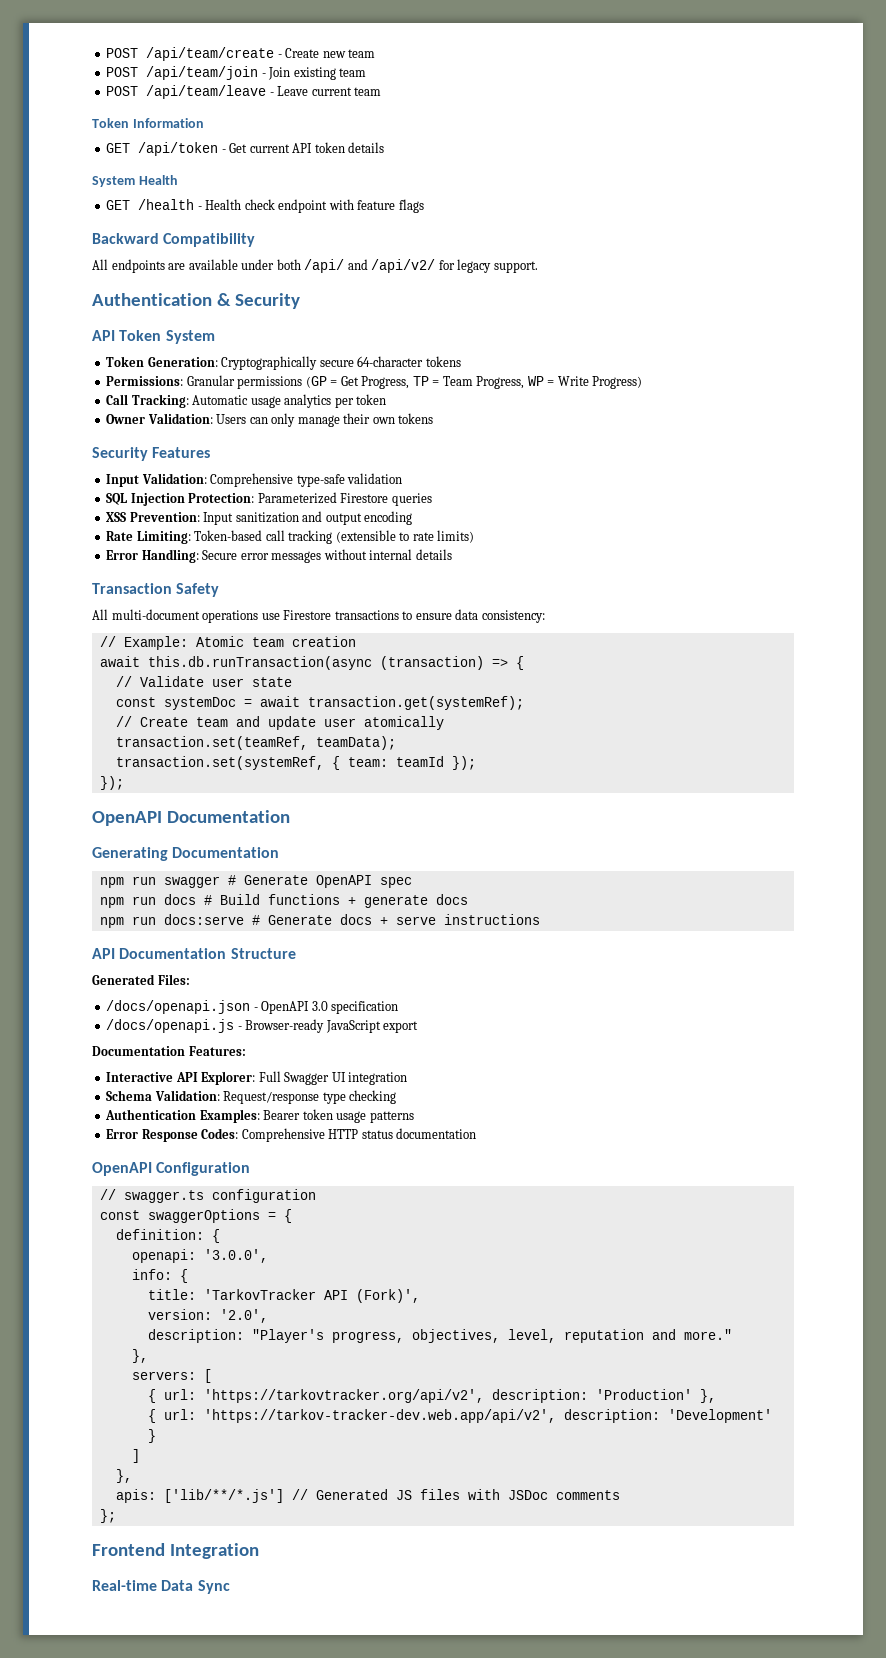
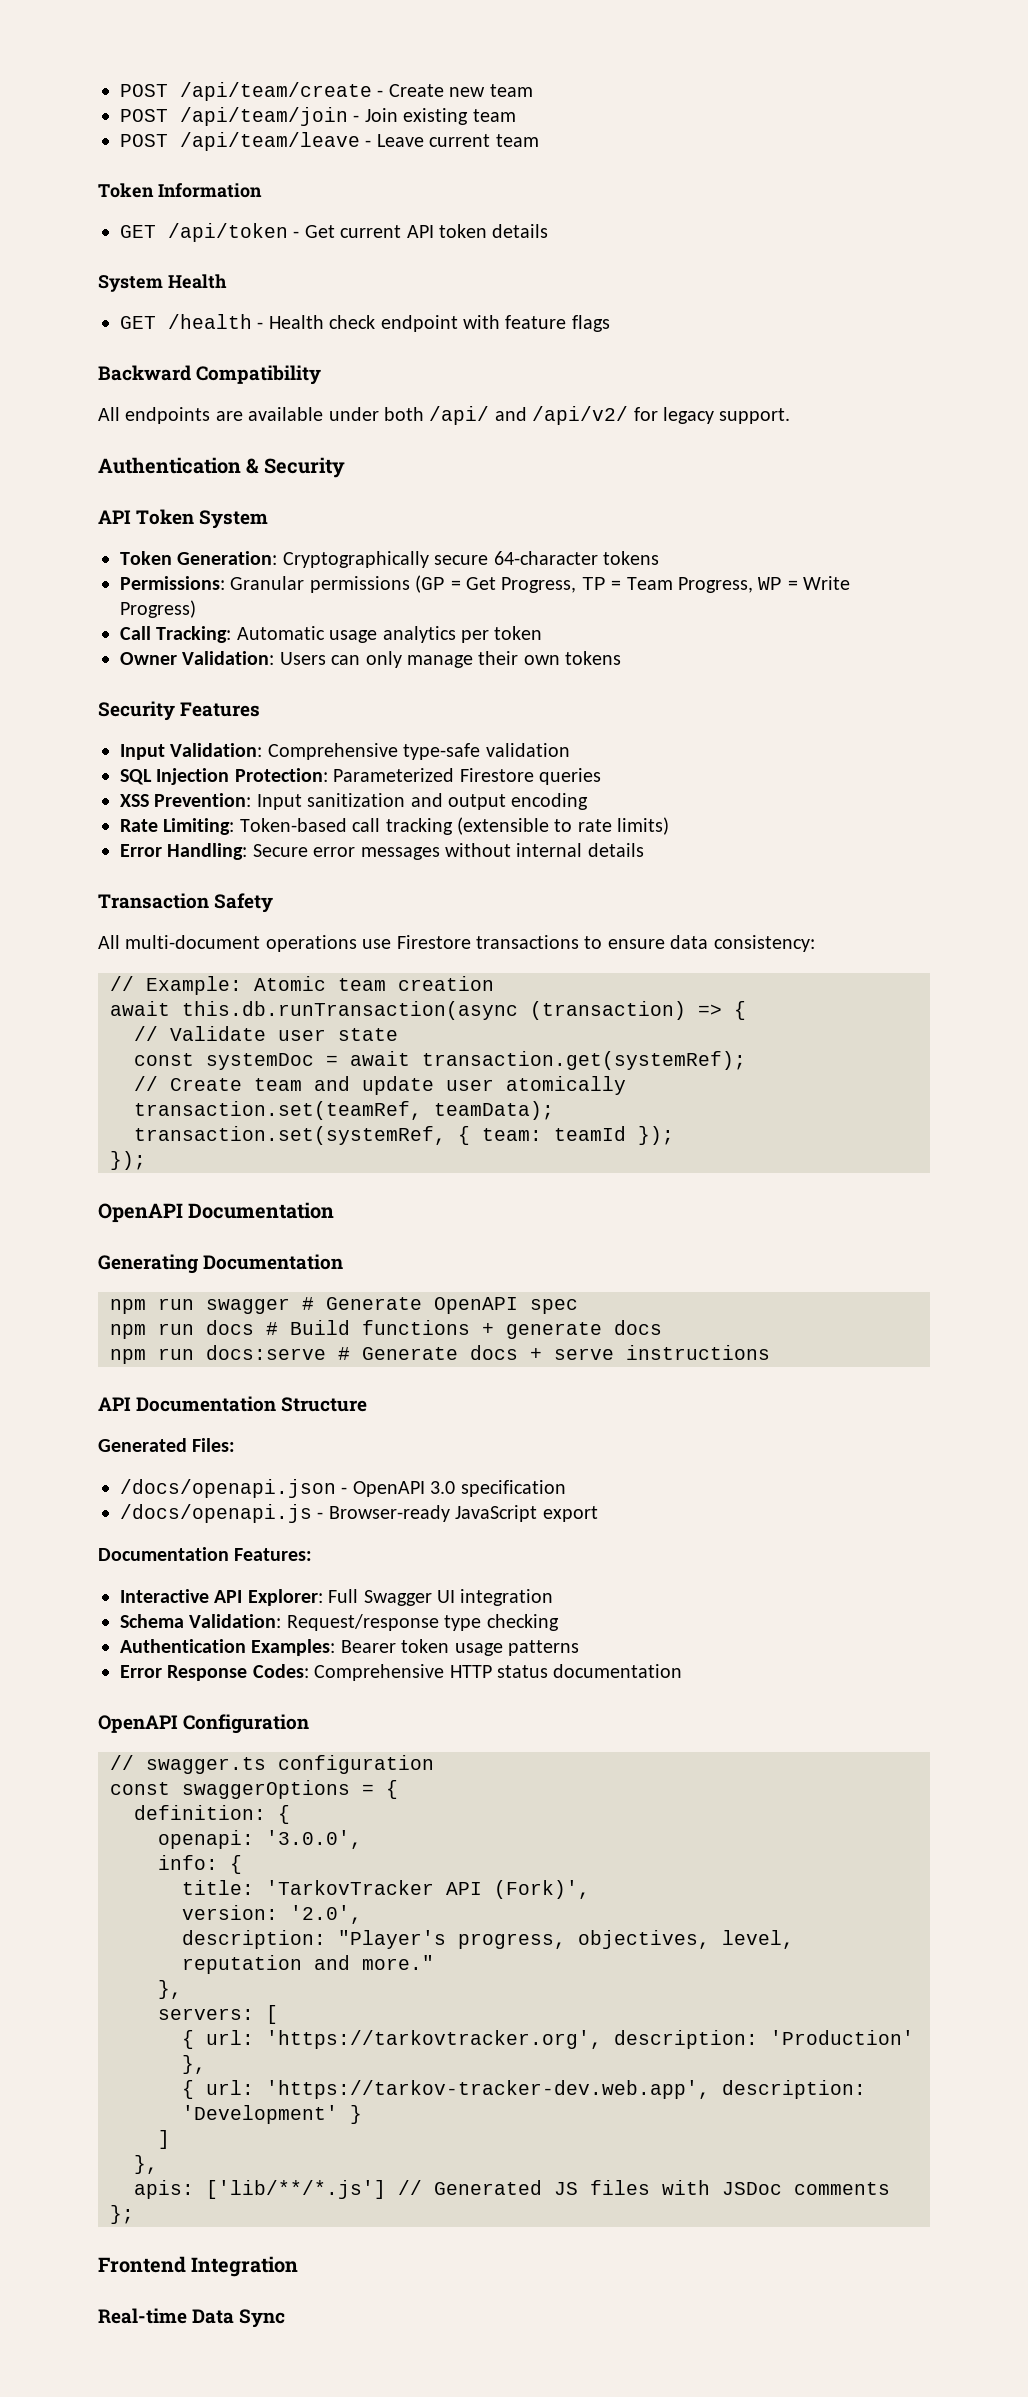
[203,1389,484,1403] 'https://tarkovtracker.org/api/v2', -> [266,2030,602,2049] 'https://tarkovtracker.org',
[203,1409,556,1423] 'https://tarkov-tracker-dev.web.app/api/v2', -> [266,2080,710,2099] 'https://tarkov-tracker-dev.web.app',

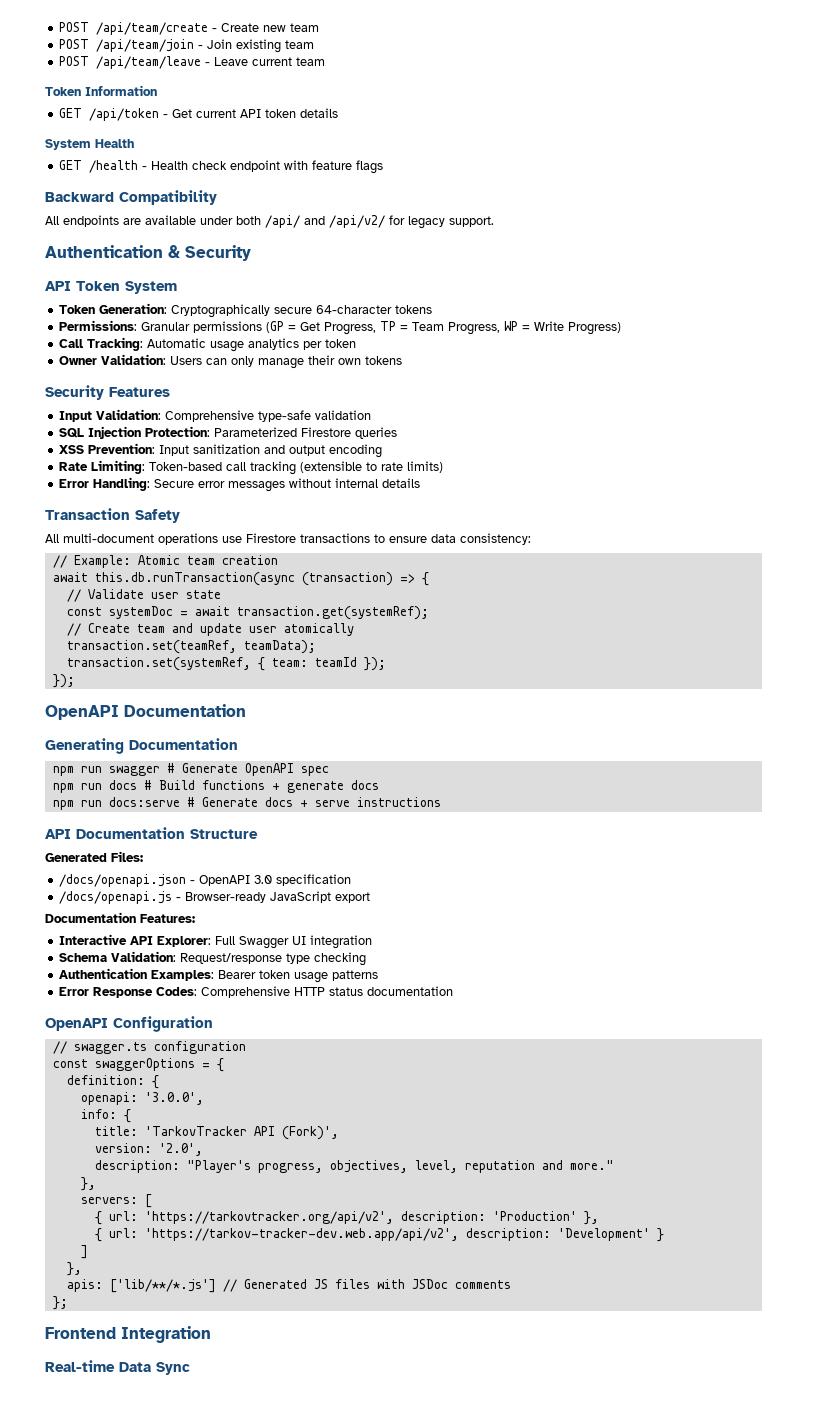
[266,2030,602,2049] 'https://tarkovtracker.org', -> [144,1211,394,1224] 'https://tarkovtracker.org/api/v2',
[266,2080,710,2099] 'https://tarkov-tracker-dev.web.app', -> [144,1228,459,1241] 'https://tarkov-tracker-dev.web.app/api/v2',

